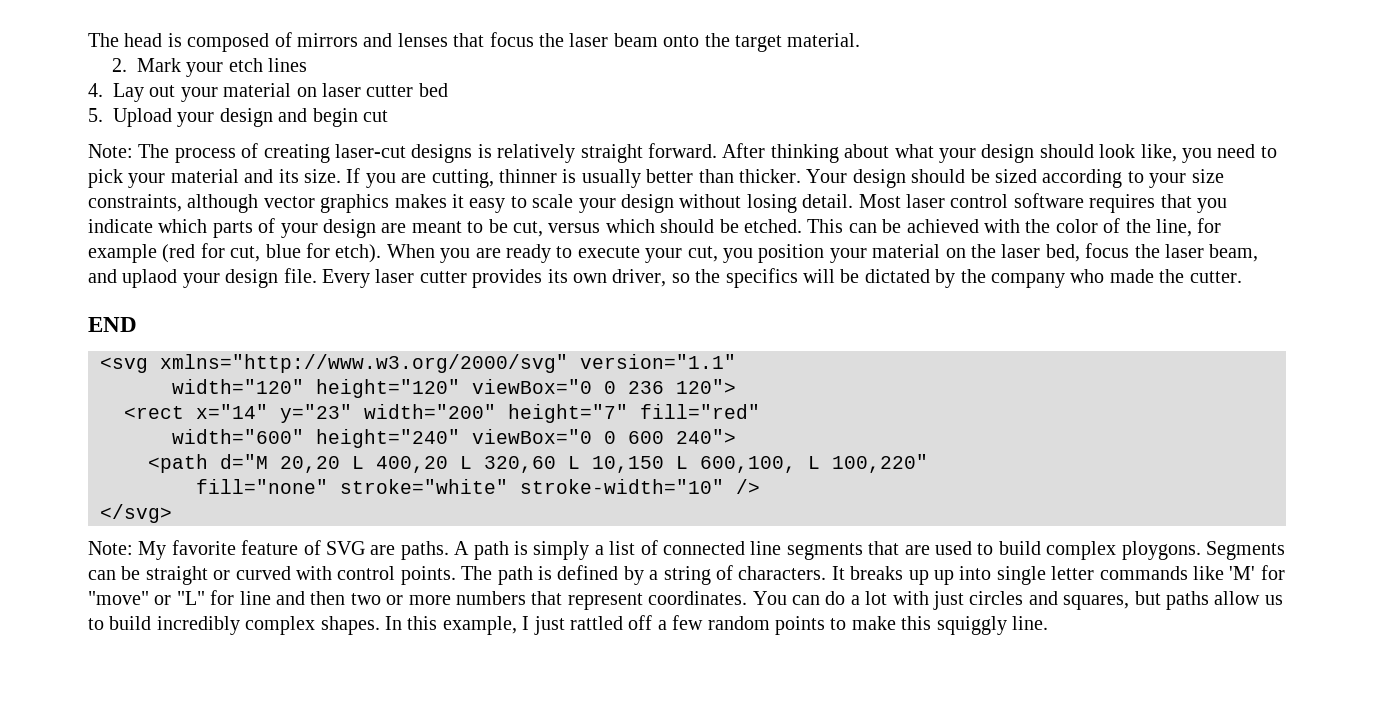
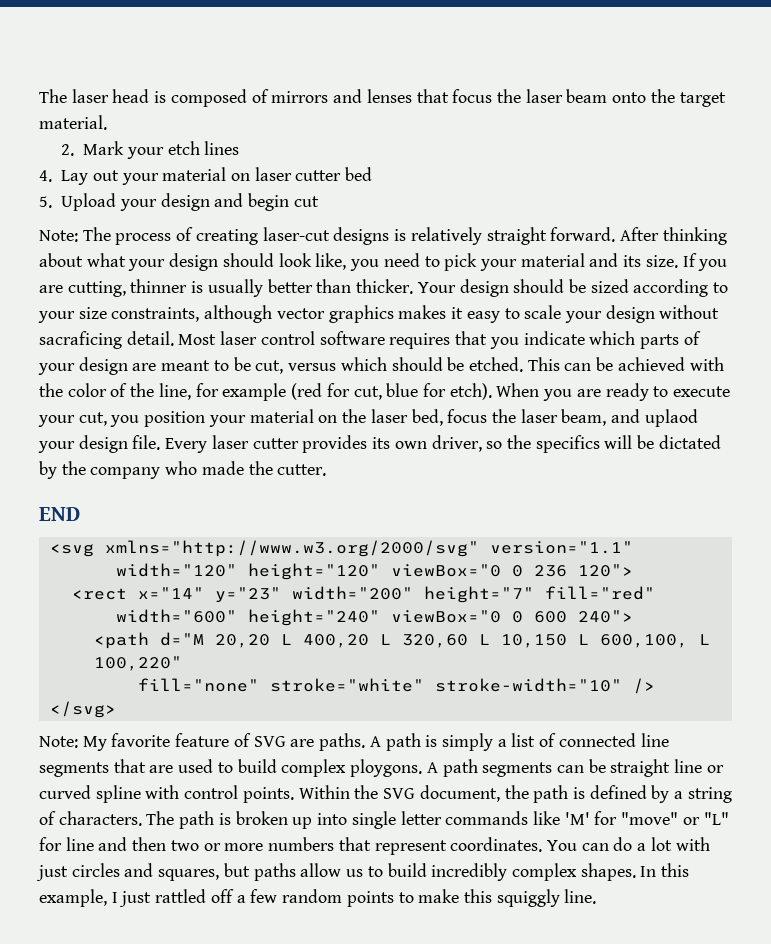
[88,33,119,47] The -> [39,89,109,103] The laser
[746,194,797,213] losing -> [39,331,122,349] sacraficing
[1205,541,1285,560] Segments -> [426,759,553,777] A path segments
(208, 575) none -> [674,759,703,773] line
(291, 573) none -> [95,785,141,803] spline
[461,566,493,580] The -> [298,785,529,802] Within the SVG document, the
[831,566,929,585] It breaks up -> [146,811,288,829] The path is broken

